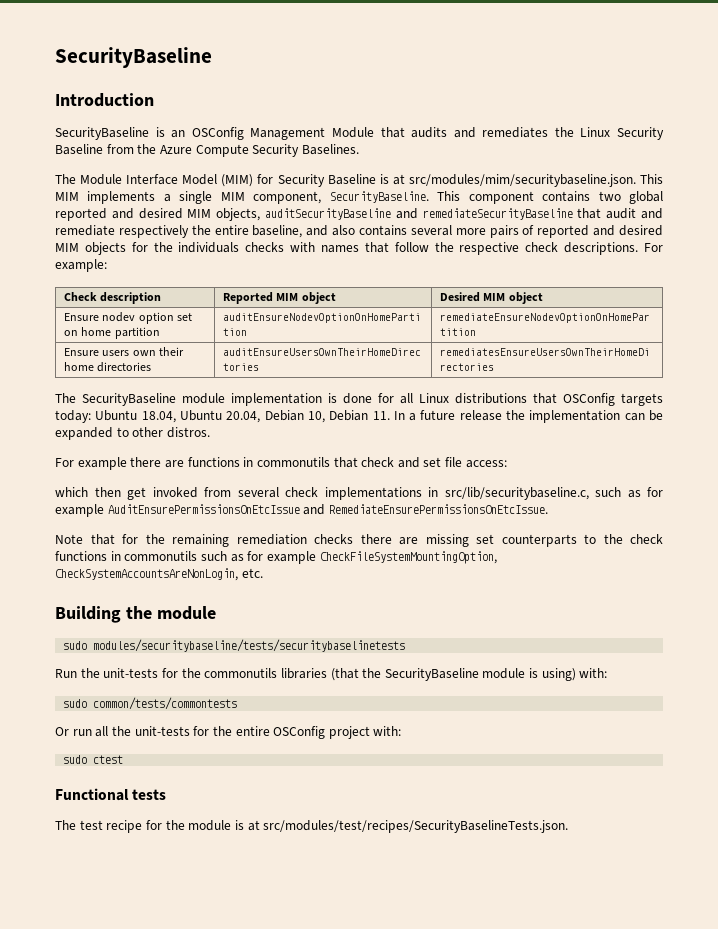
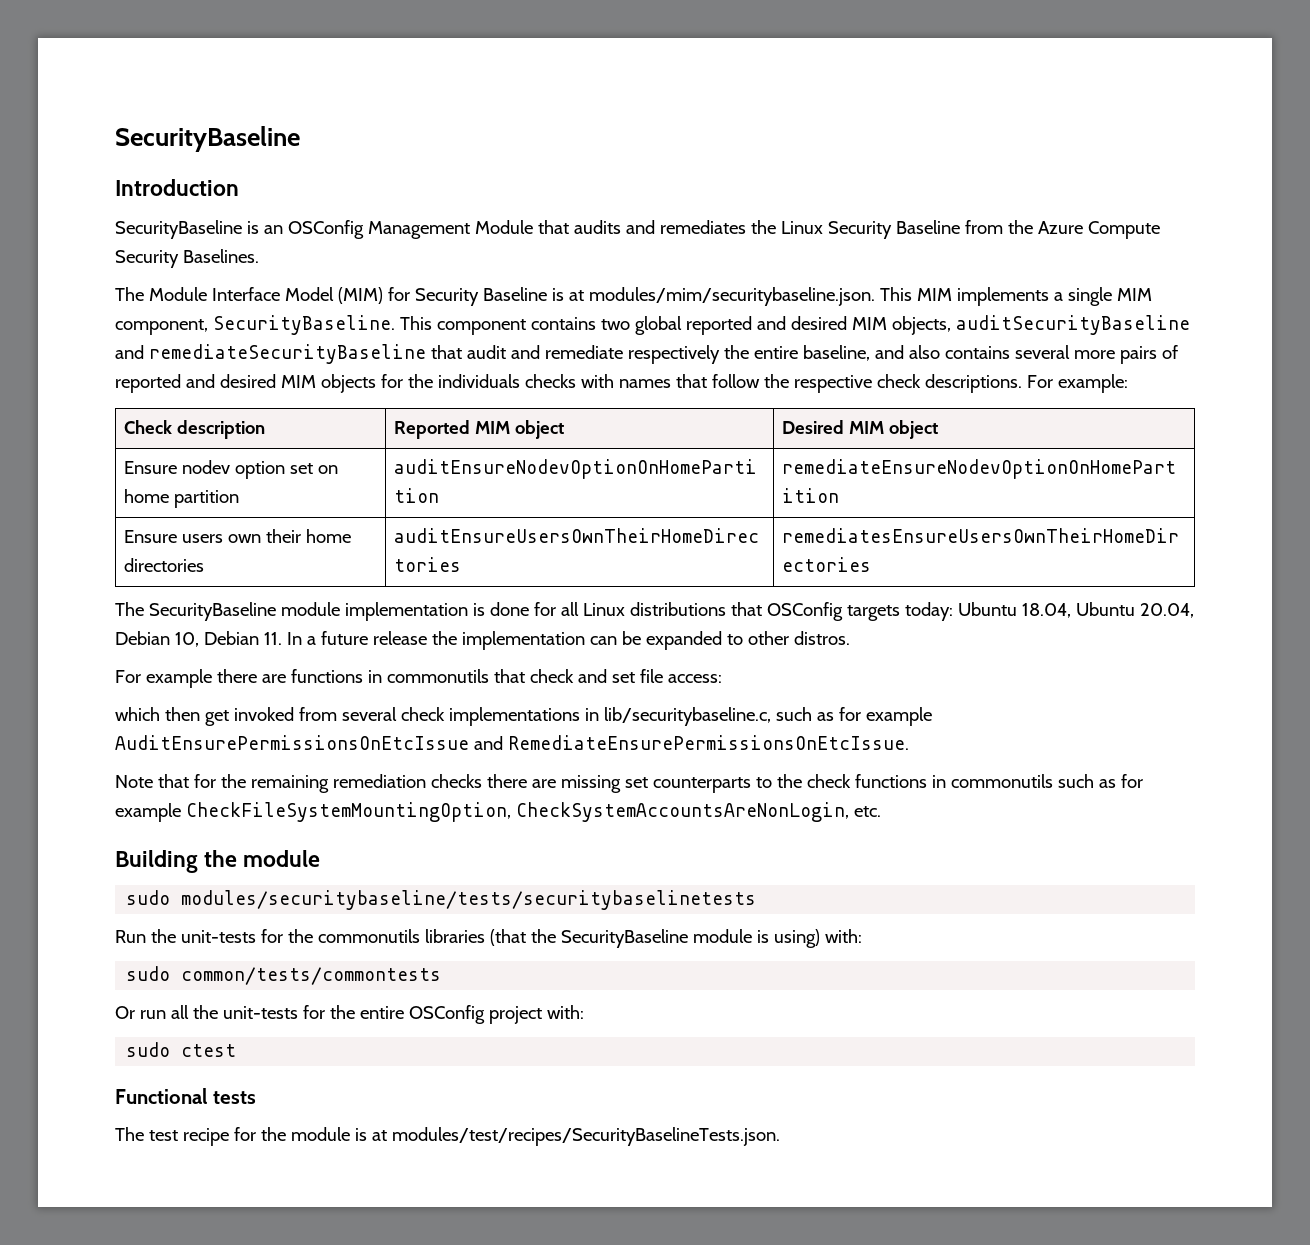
[408,174,636,187] src/modules/mim/securitybaseline.json. -> [588,287,875,306] modules/mim/securitybaseline.json.
[444,487,589,500] src/lib/securitybaseline.c, -> [603,707,771,726] lib/securitybaseline.c,
[263,820,569,833] src/modules/test/recipes/SecurityBaselineTests.json. -> [391,1127,780,1146] modules/test/recipes/SecurityBaselineTests.json.

